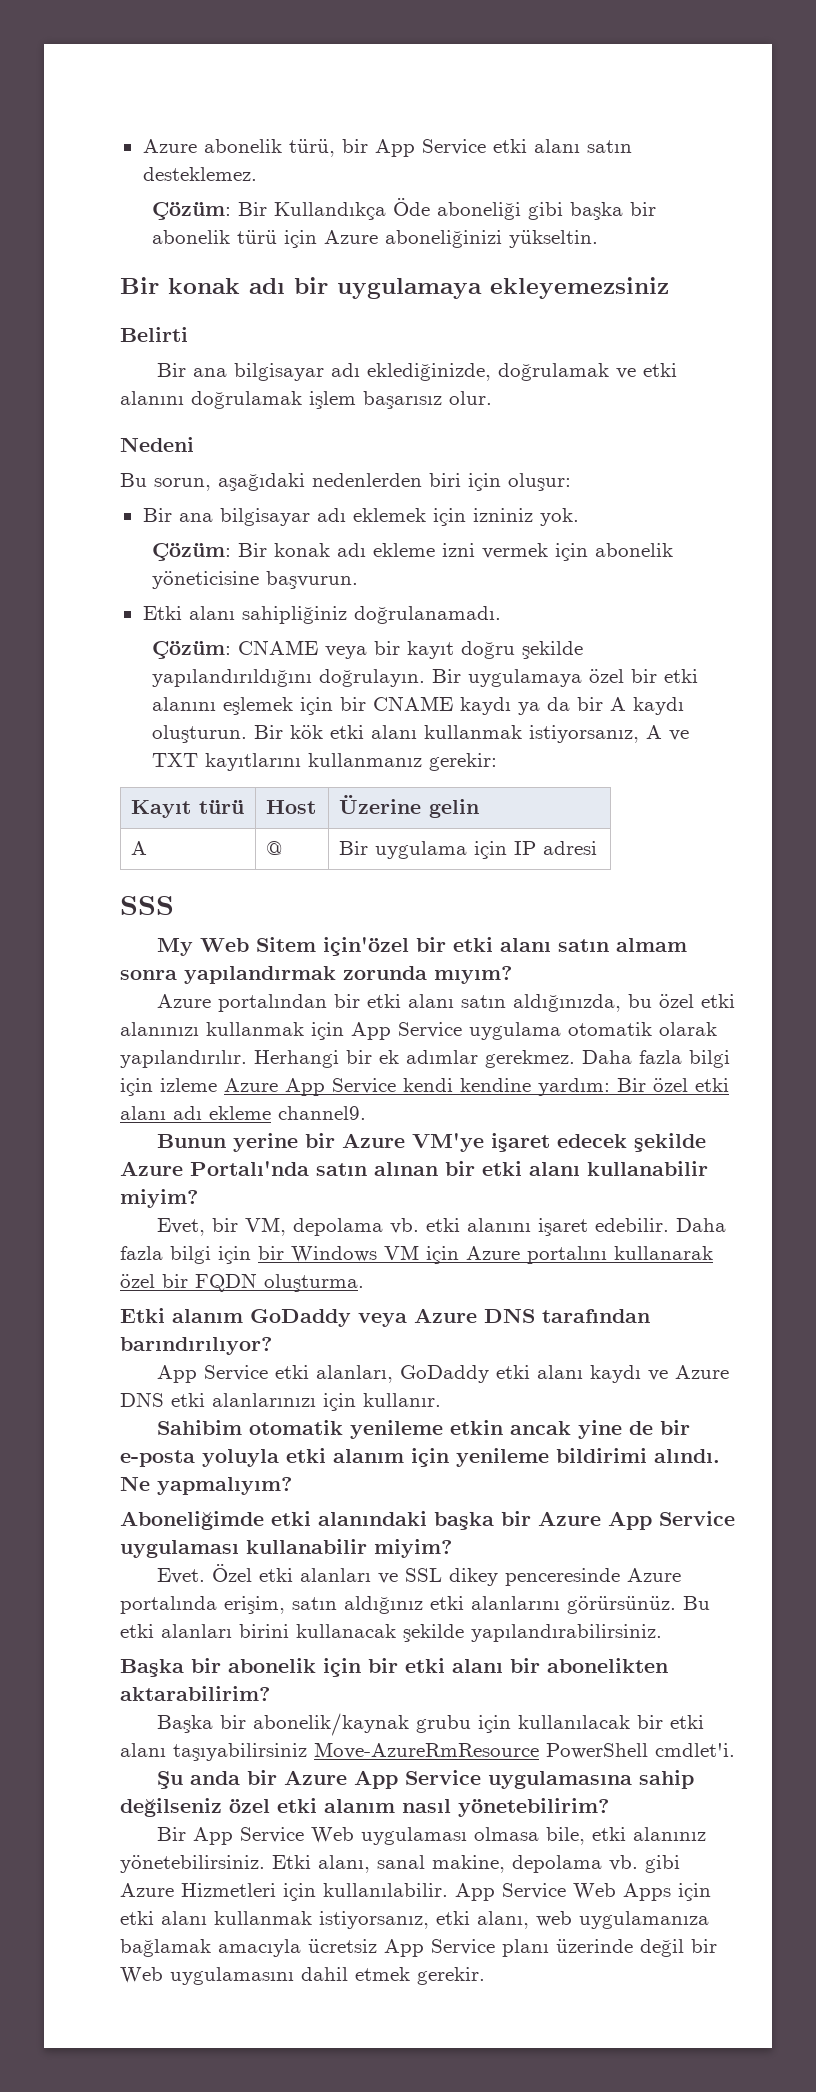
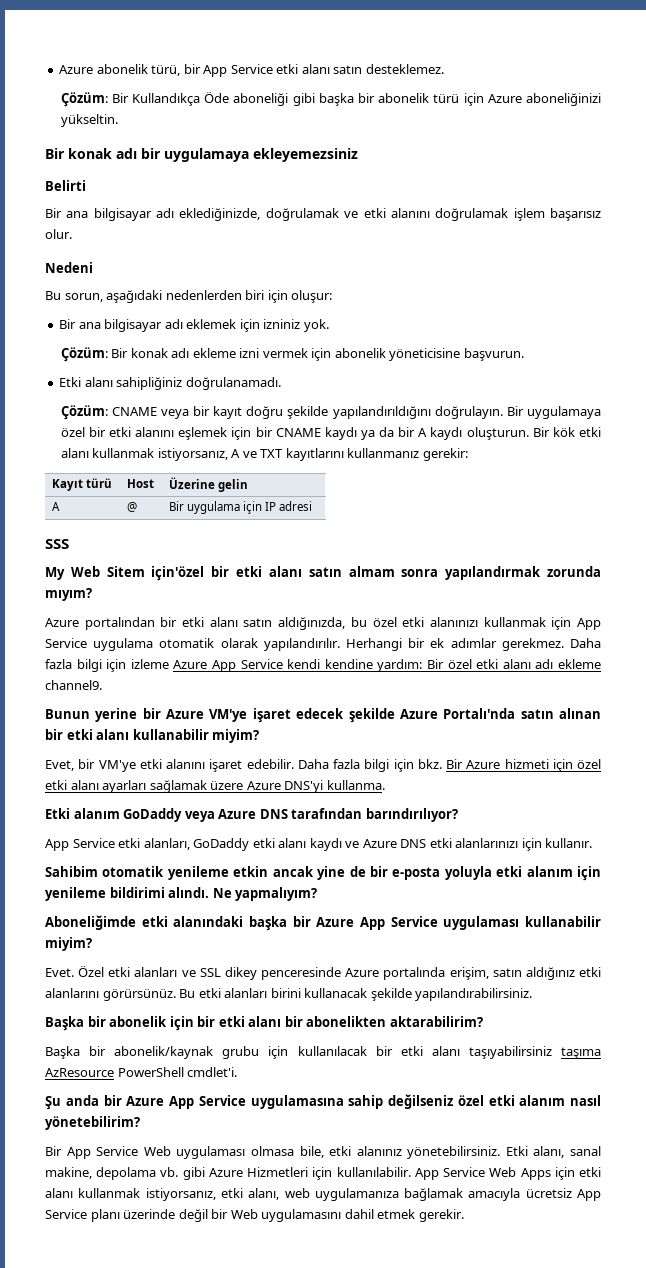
[244,1217,419,1236] VM, depolama vb. -> [98,760,136,772] VM'ye
[258,1245,713,1264] [120,1273,364,1292] bir Windows VM için Azure portalını kullanarak özel bir FQDN oluşturma. -> [417,759,601,772] [45,780,385,793] bkz. Bir Azure hizmeti için özel etki alanı ayarları sağlamak üzere Azure DNS'yi kullanma.
[314,1742,539,1759] Move-AzureRmResource -> [561,1047,602,1059] [45,1068,114,1077] taşıma AzResource

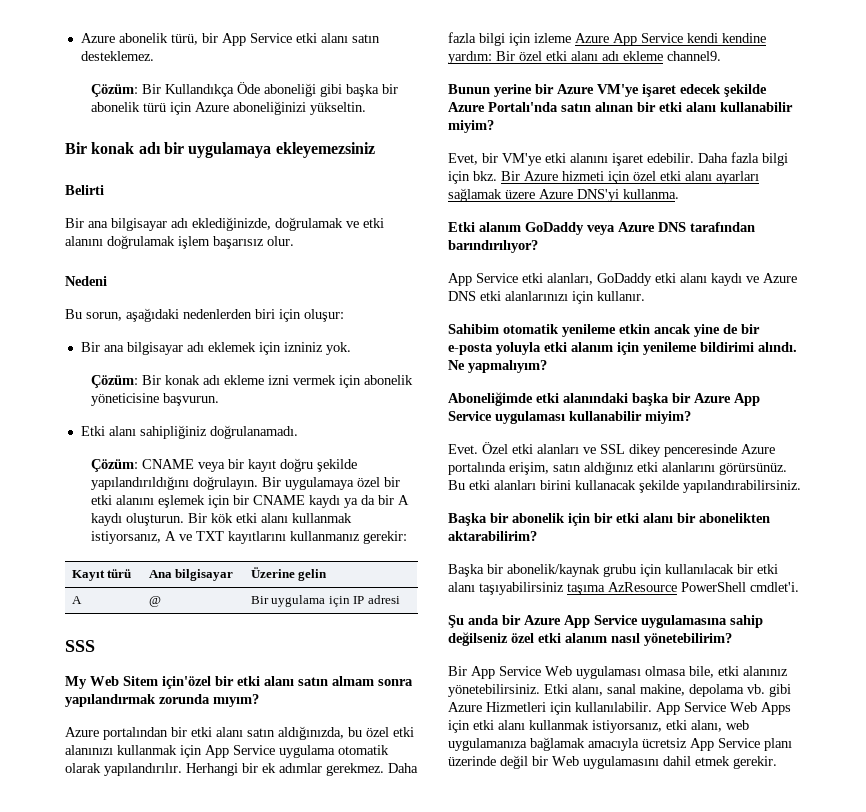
[126,479,154,488] Host -> [148,569,234,581] Ana bilgisayar

